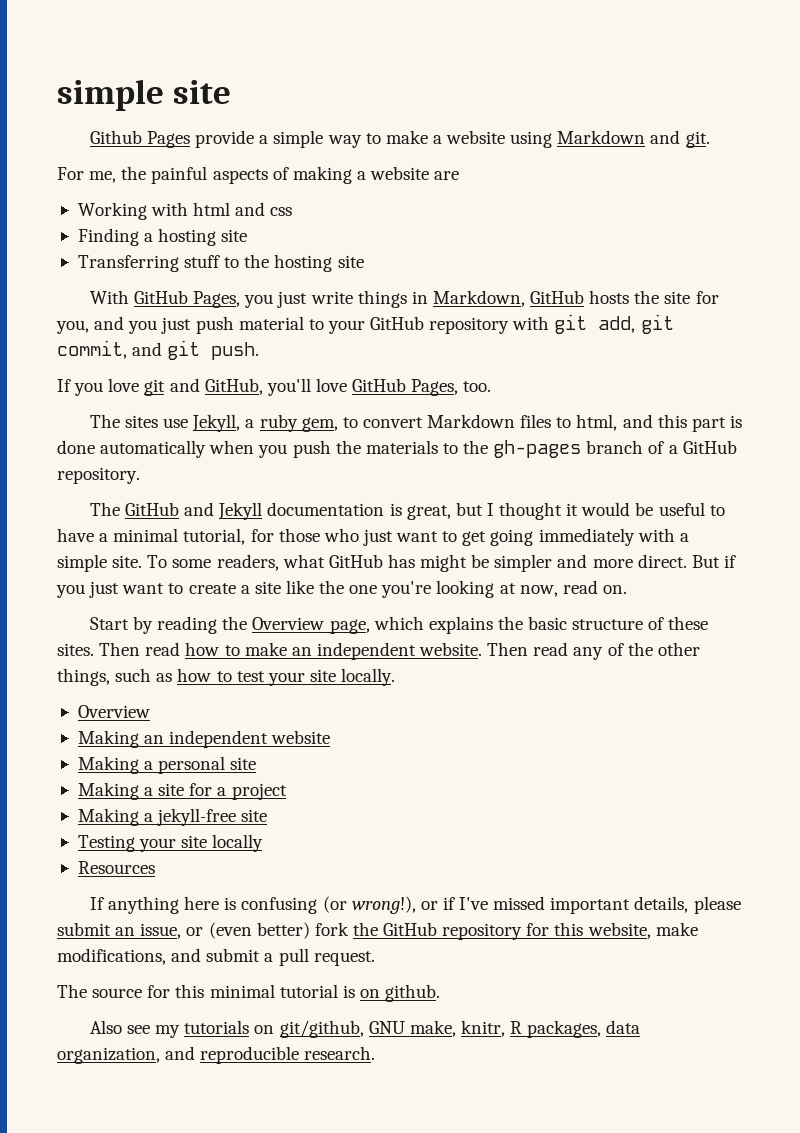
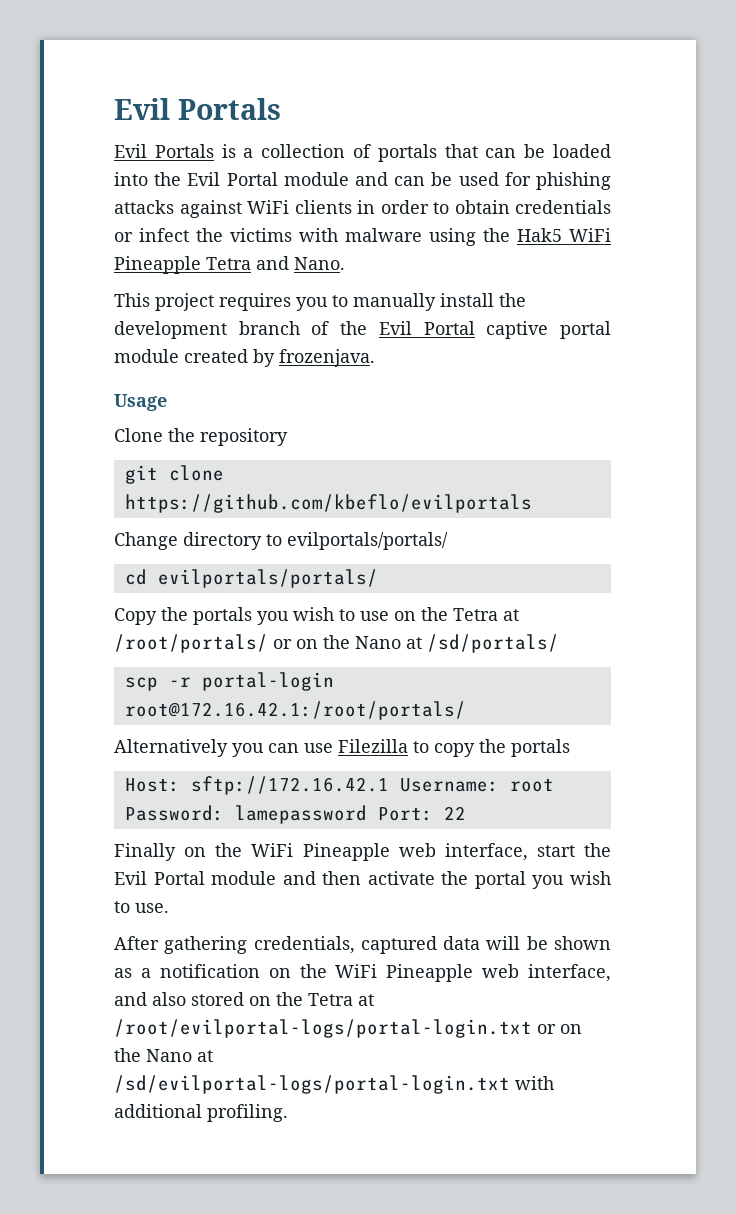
[57,79,232,111] [89,130,710,148] [57,166,460,184] [77,202,293,220] [77,228,248,246] [77,254,364,272] [89,290,719,308] [56,314,674,334] [57,340,260,360] [57,378,492,396] [89,414,743,432] [57,440,737,458] [57,467,140,484] [89,502,725,520] [57,528,689,546] [57,554,736,572] [56,580,627,598] [89,616,709,634] [57,642,700,660] [57,668,396,686] [77,705,150,718] [77,730,331,748] [77,756,257,774] [77,782,287,800] [77,808,268,826] [77,834,264,852] [77,861,155,874] [89,896,741,914] [57,922,698,940] [57,948,375,966] [57,984,441,1002] [89,1020,641,1038] [57,1046,376,1064] simple site // Github Pages provide a simple way to make a website using Markdown and git. // For me, the painful aspects of making a website are // Working with html and css // Finding a hosting site // Transferring stuff to the hosting site // With GitHub Pages, you just write things in Markdown, GitHub hosts the site for you, and you just push material to your GitHub repository with git add, git commit, and git push. // If you love git and GitHub, you'll love GitHub Pages, too. // The sites use Jekyll, a ruby gem, to convert Markdown files to html, and this part is done automatically when you push the materials to the gh-pages branch of a GitHub repository. // The GitHub and Jekyll documentation is great, but I thought it would be useful to have a minimal tutorial, for those who just want to get going immediately with a simple site. To some readers, what GitHub has might be simpler and more direct. But if you just want to create a site like the one you're looking at now, read on. // Start by reading the Overview page, which explains the basic structure of these sites. Then read how to make an independent website. Then read any of the other things, such as how to test your site locally. // Overview // Making an independent website // Making a personal site // Making a site for a project // Making a jekyll-free site // Testing your site locally // Resources // If anything here is confusing (or wrong!), or if I've missed important details, please submit an issue, or (even better) fork the GitHub repository for this website, make modifications, and submit a pull request. // The source for this minimal tutorial is on github. // Also see my tutorials on git/github, GNU make, knitr, R packages, data organization, and reproducible research. -> [114,98,281,120] [114,144,611,162] [114,172,611,190] [114,200,611,218] [114,228,611,246] [114,256,345,274] [114,293,526,311] [114,321,611,339] [114,349,375,367] [114,394,167,411] [114,428,288,446] [124,465,224,484] [124,494,532,513] [114,532,448,550] [124,569,378,588] [114,607,519,625] [114,634,559,653] [124,672,334,691] [124,701,466,720] [114,739,570,757] [124,776,554,795] [124,805,466,824] [114,843,611,861] [114,871,611,889] [114,901,169,913] [114,936,611,954] [114,964,611,982] [114,992,374,1006] [114,1019,582,1038] [114,1048,213,1062] [114,1075,554,1094] [114,1104,288,1122] Evil Portals // Evil Portals is a collection of portals that can be loaded into the Evil Portal module and can be used for phishing attacks against WiFi clients in order to obtain credentials or infect the victims with malware using the Hak5 WiFi Pineapple Tetra and Nano. // This project requires you to manually install the development branch of the Evil Portal captive portal module created by frozenjava. // Usage // Clone the repository // git clone https://github.com/kbeflo/evilportals // Change directory to evilportals/portals/ // cd evilportals/portals/ // Copy the portals you wish to use on the Tetra at /root/portals/ or on the Nano at /sd/portals/ // scp -r portal-login root@172.16.42.1:/root/portals/ // Alternatively you can use Filezilla to copy the portals // Host: sftp://172.16.42.1 Username: root Password: lamepassword Port: 22 // Finally on the WiFi Pineapple web interface, start the Evil Portal module and then activate the portal you wish to use. // After gathering credentials, captured data will be shown as a notification on the WiFi Pineapple web interface, and also stored on the Tetra at /root/evilportal-logs/portal-login.txt or on the Nano at /sd/evilportal-logs/portal-login.txt with additional profiling.

